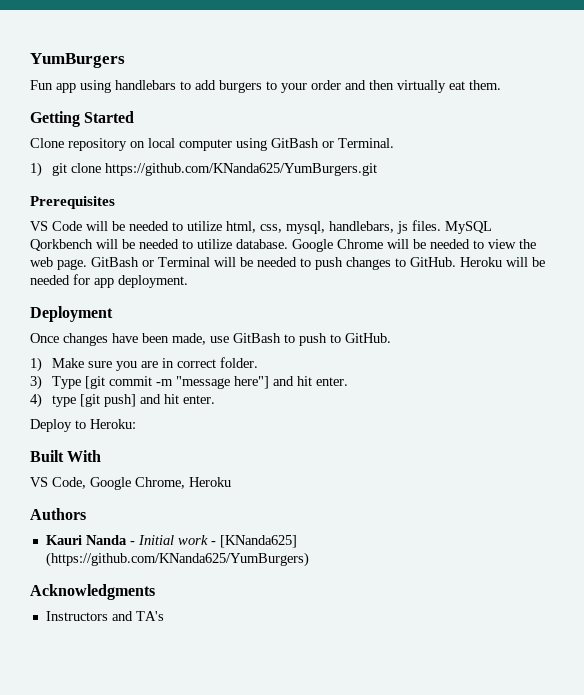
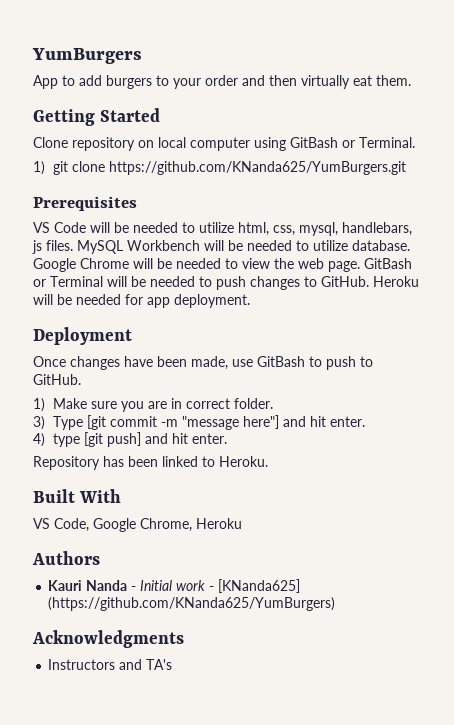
[30,80,176,93] Fun app using handlebars -> [33,75,58,89] App
[30,239,93,251] Qorkbench -> [127,240,200,251] Workbench
[30,419,136,432] Deploy to Heroku: -> [33,456,268,470] Repository has been linked to Heroku.

